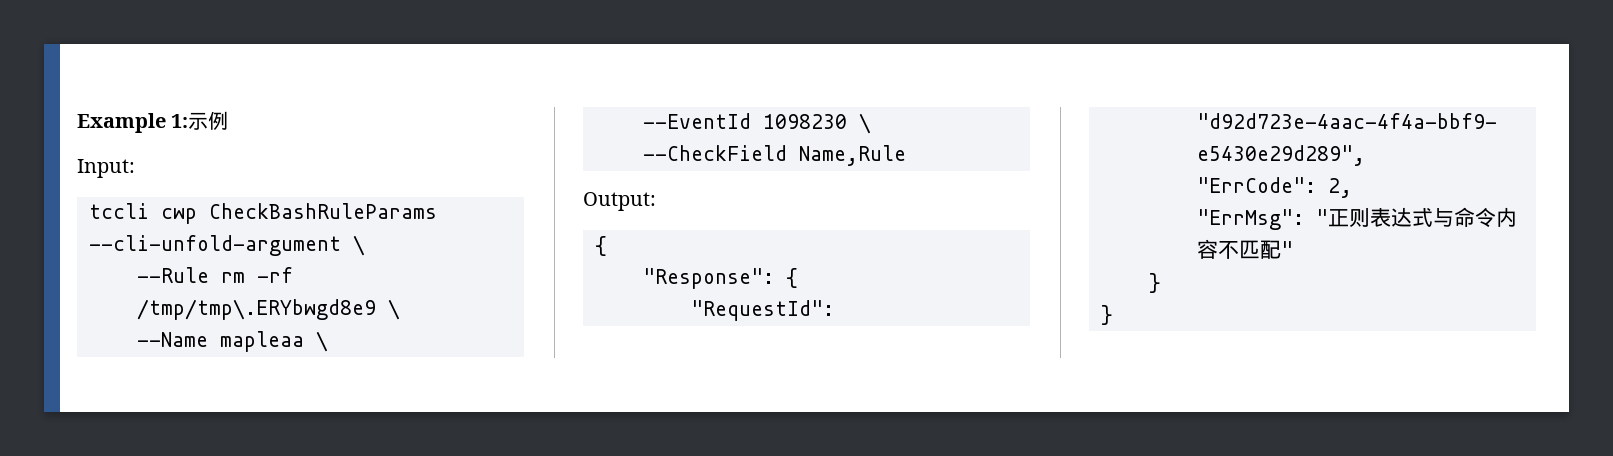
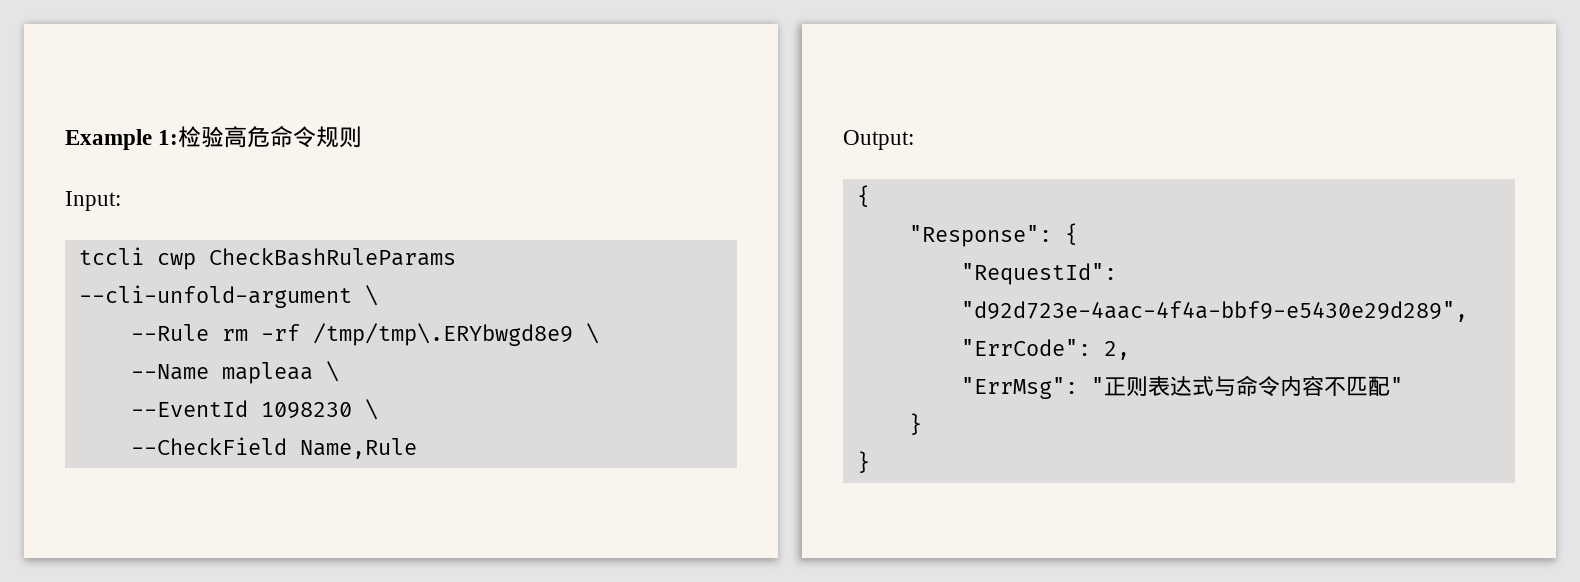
[188,111,229,130] 示例 -> [178,126,363,148] 检验高危命令规则

